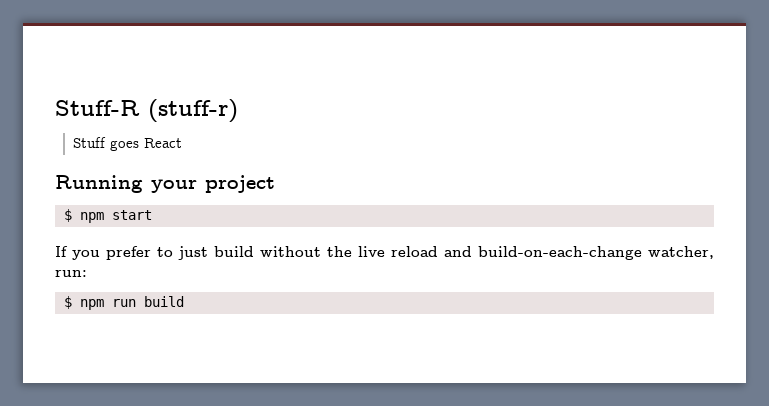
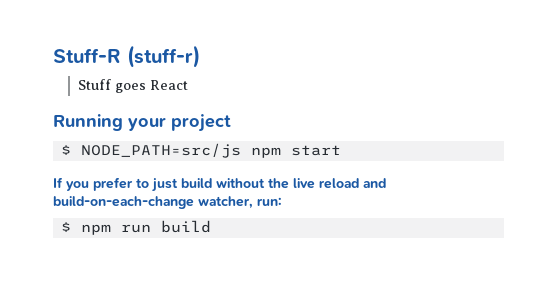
(72, 215) none -> [81,143,242,158] NODE_PATH=src/js

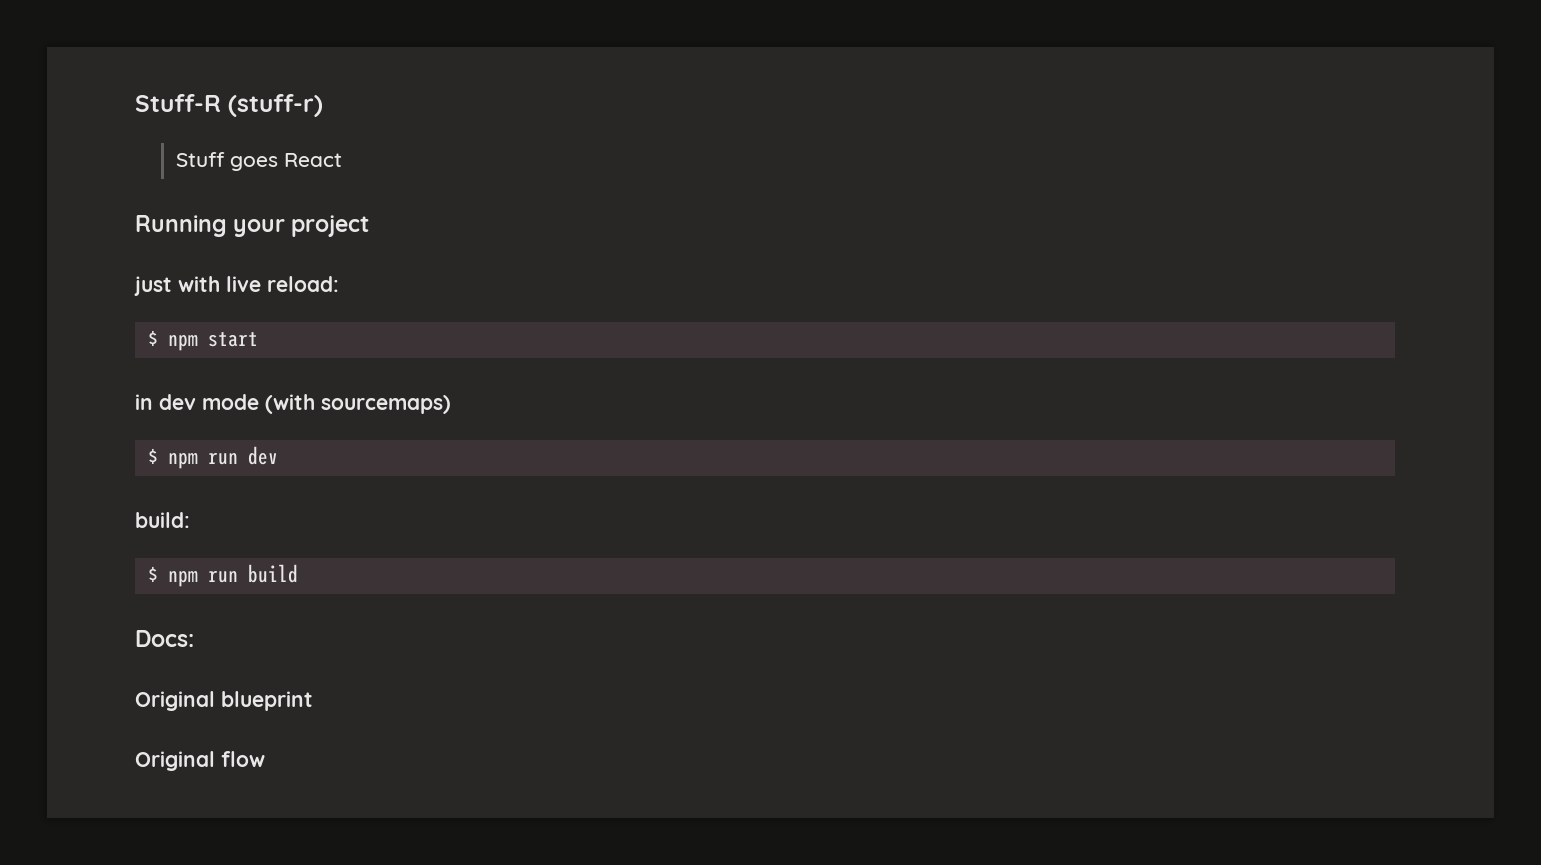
[61,143,242,158] // $ NODE_PATH=src/js -> [134,276,339,296] [147,330,158,346] // just with live reload: // $
[53,177,386,192] [53,196,282,209] If you prefer to just build without the live reload and build-on-each-change watcher, run: -> [135,394,451,414] [147,446,278,469] [135,512,190,528] in dev mode (with sourcemaps) // $ npm run dev // build:
(212, 226) none -> [135,630,194,647] [135,691,313,711] [135,751,265,771] // Docs: // Original blueprint // Original flow

